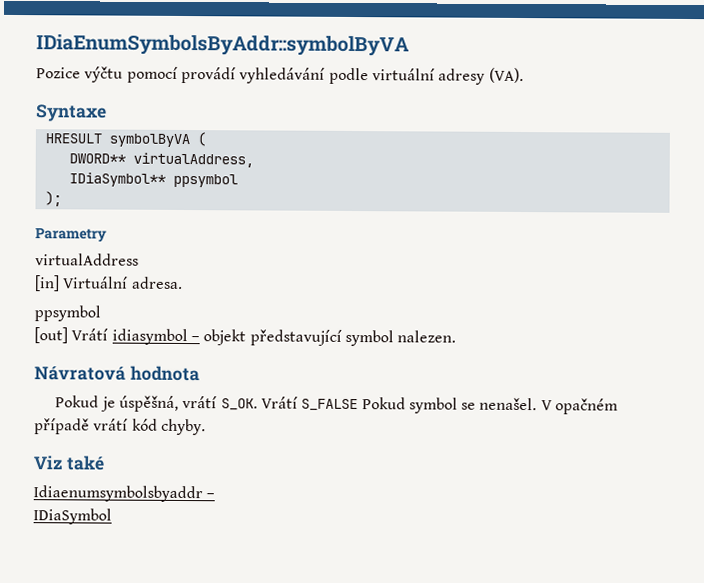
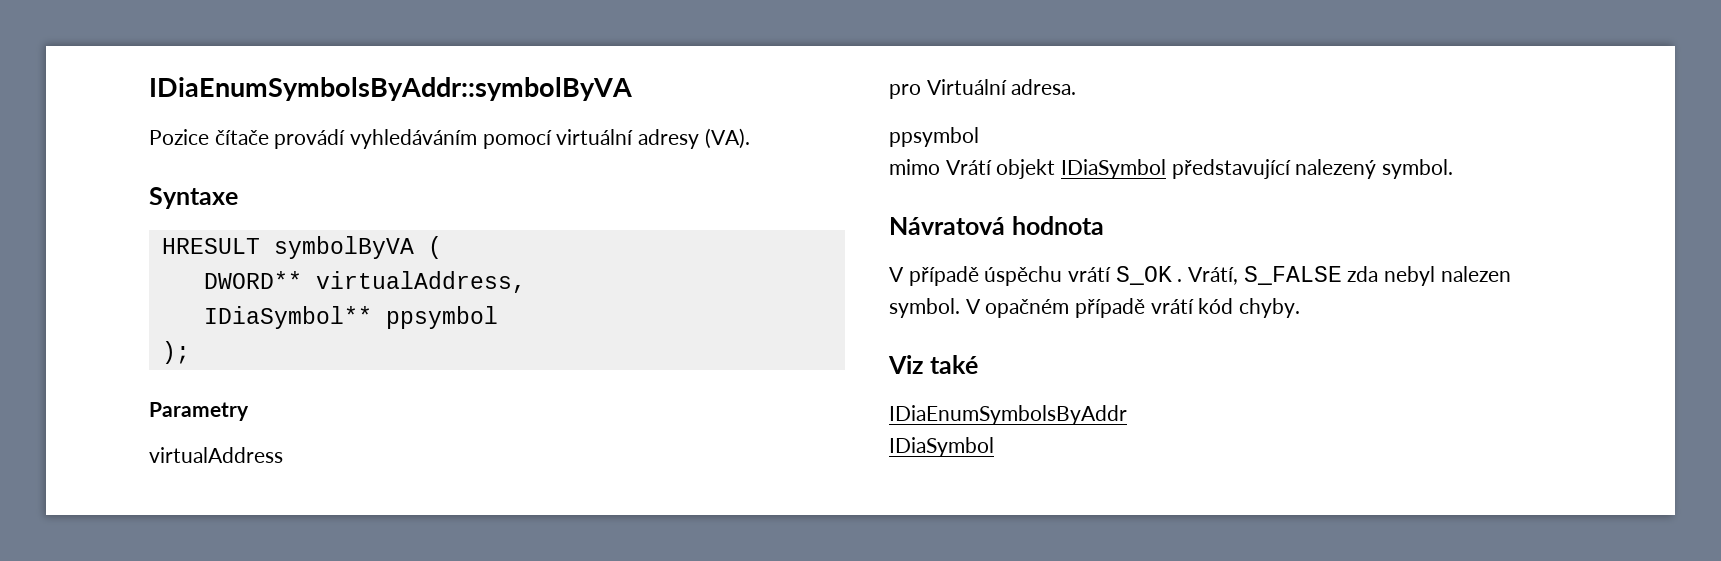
[84,66,369,85] výčtu pomocí provádí vyhledávání podle -> [214,129,552,149] čítače provádí vyhledáváním pomocí
[34,275,60,292] [in] -> [889,84,921,99] pro
[34,327,457,347] [34,365,200,382] [55,395,538,414] [out] Vrátí idiasymbol – objekt představující symbol nalezen. // Návratová hodnota // Pokud je úspěšná, vrátí S_OK. Vrátí S_FALSE Pokud symbol se nenašel. -> [889,159,1454,179] [889,216,1104,235] [889,266,1511,286] [889,298,960,318] mimo Vrátí objekt IDiaSymbol představující nalezený symbol. // Návratová hodnota // V případě úspěchu vrátí S_OK . Vrátí, S_FALSE zda nebyl nalezen symbol.
[33,485,216,503] Idiaenumsymbolsbyaddr – -> [889,405,1127,425] IDiaEnumSymbolsByAddr

